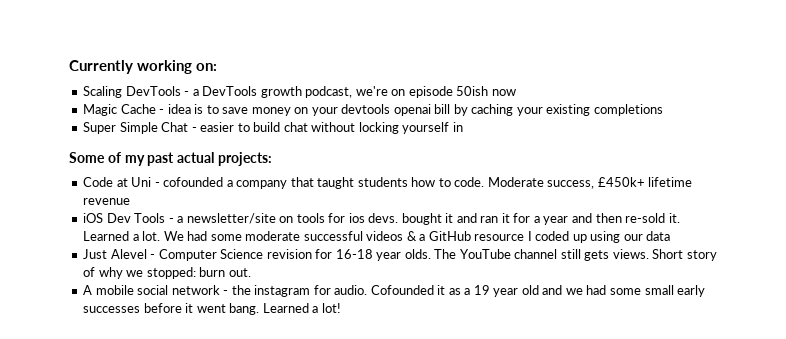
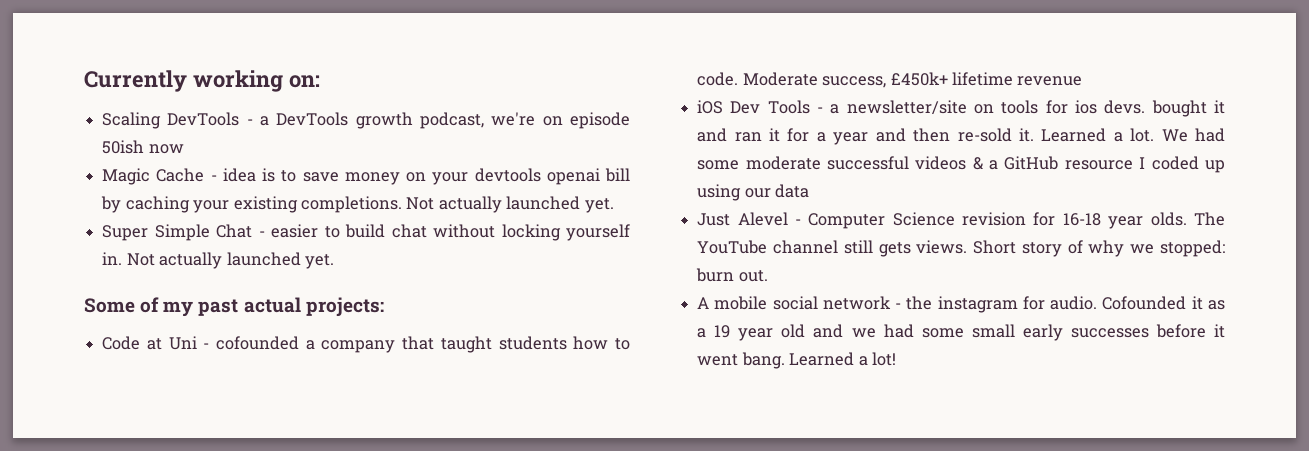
[593,104,663,116] completions -> [300,196,614,213] completions. Not actually launched yet.
[452,122,463,132] in -> [102,252,334,269] in. Not actually launched yet.

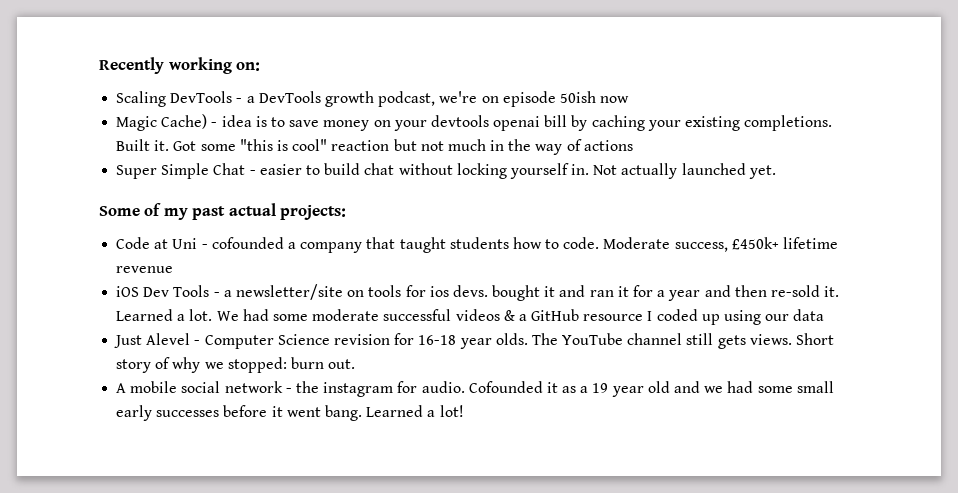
[84,70,187,92] Currently -> [99,57,164,74] Recently
[156,168,205,182] Cache -> [161,114,208,129] Cache)
[406,196,614,213] Not actually launched yet. -> [116,139,633,155] Built it. Got some "this is cool" reaction but not much in the way of actions

